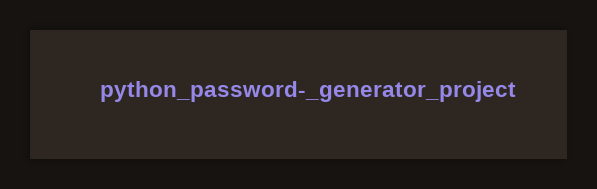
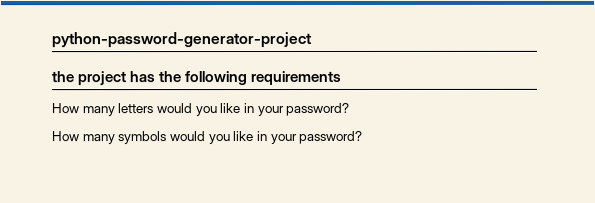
[100,81,516,102] python_password-_generator_project -> [51,31,312,49] [51,70,342,86] [52,102,351,117] [52,130,364,145] python-password-generator-project // the project has the following requirements // How many letters would you like in your password? // How many symbols would you like in your password?

